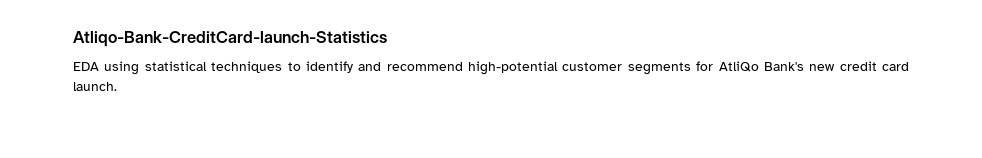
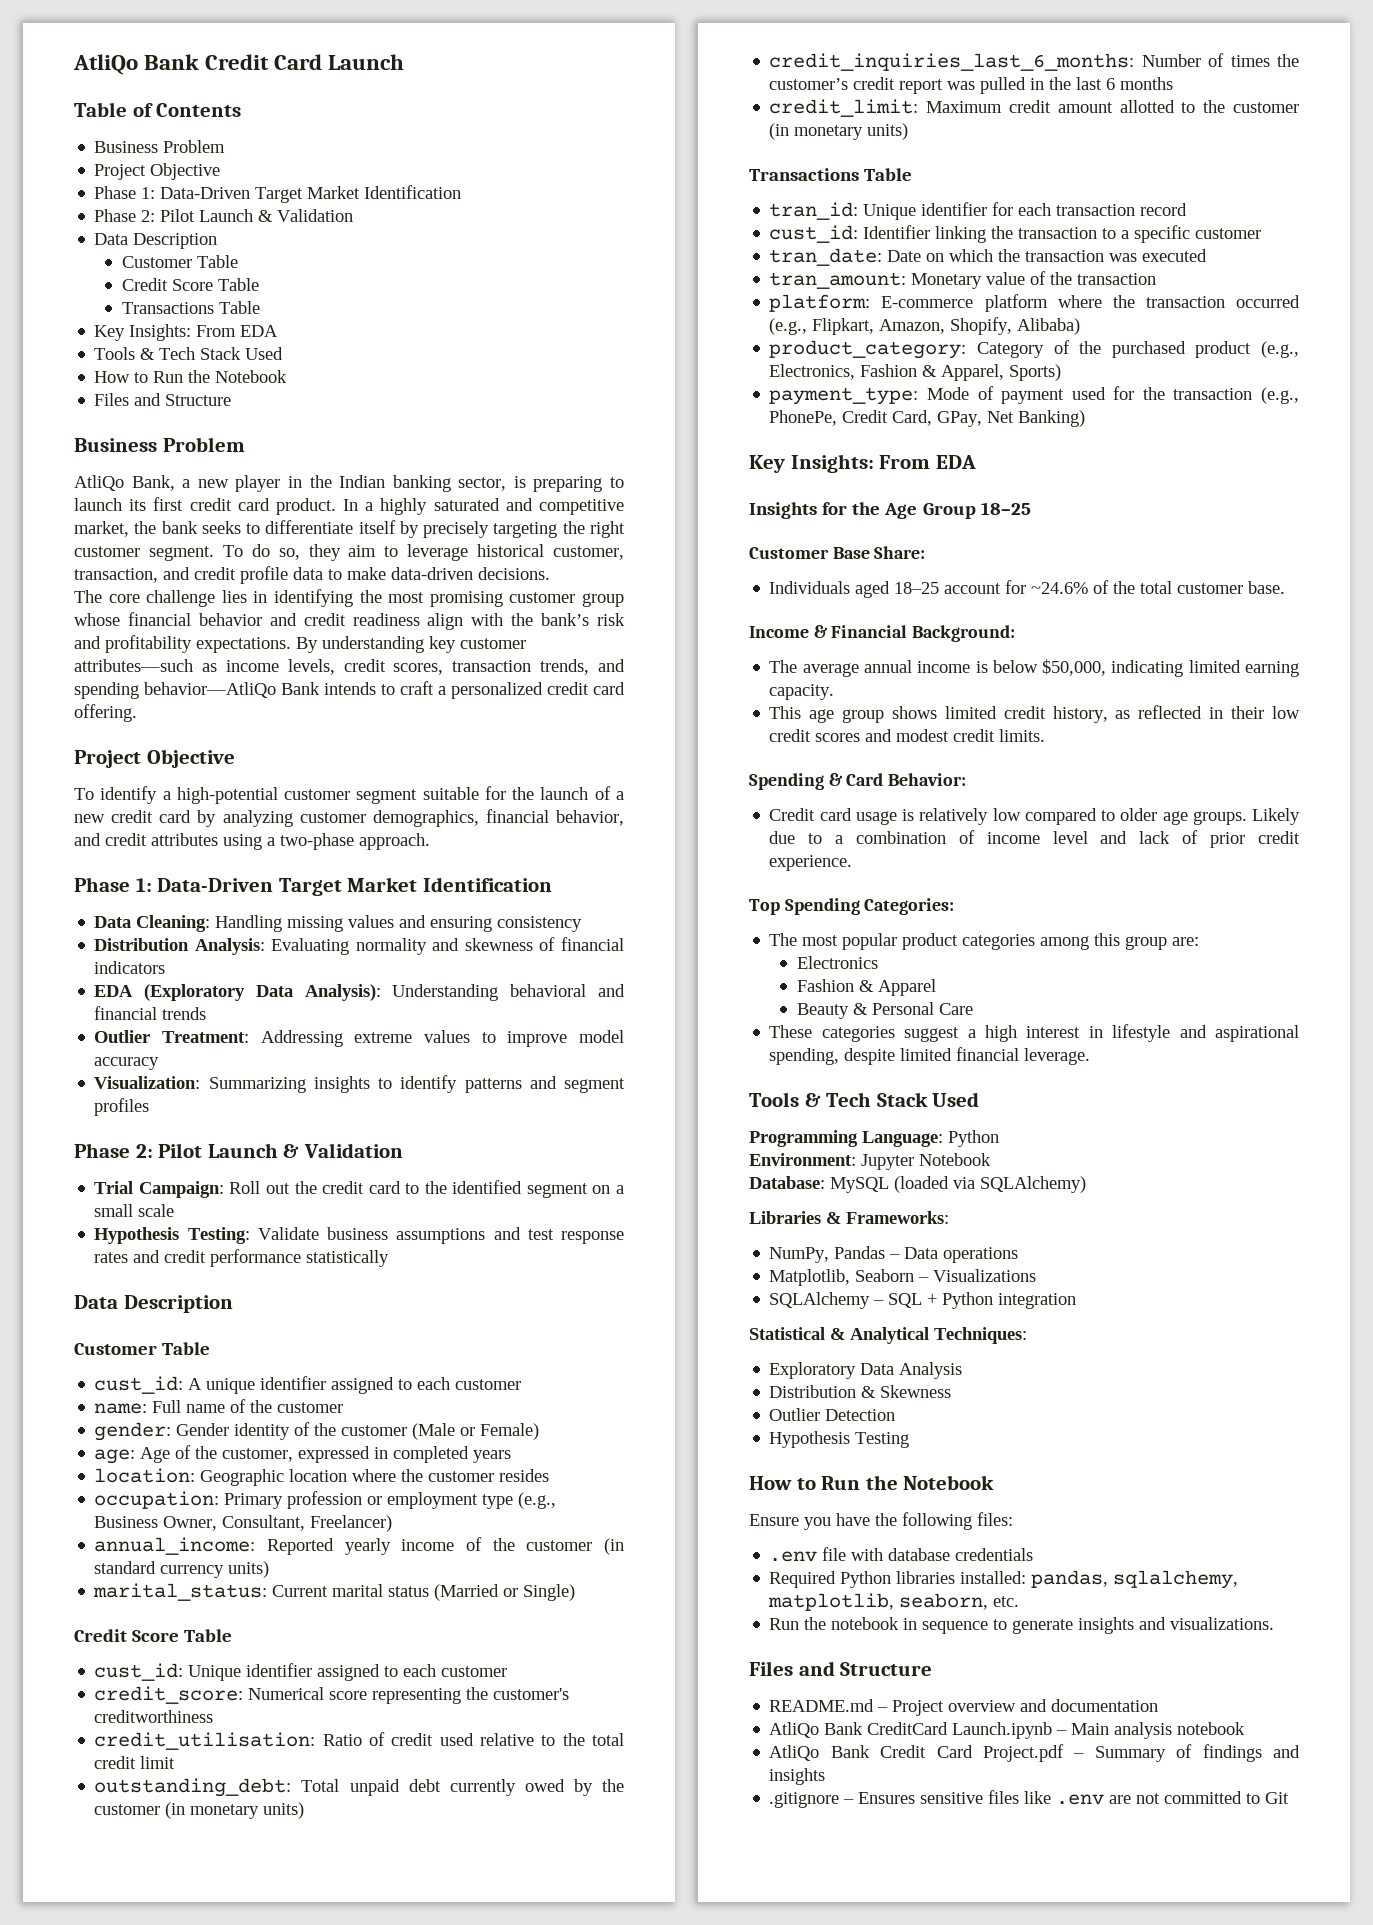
[73,31,387,47] [73,61,909,75] [73,82,117,91] Atliqo-Bank-CreditCard-launch-Statistics // EDA using statistical techniques to identify and recommend high-potential customer segments for AtliQo Bank's new credit card launch. -> [73,54,405,75] [74,102,242,117] [94,140,226,153] [94,163,221,180] [94,185,462,203] [94,209,354,222] [94,233,218,249] [121,255,238,268] [121,278,259,291] [121,301,260,314] [94,324,279,341] [94,347,284,360] [94,370,288,383] [94,393,232,406] [74,437,245,452] [74,475,624,492] [74,497,624,515] [74,520,625,538] [74,544,624,561] [74,566,550,584] [74,589,625,607] [74,612,625,630] [74,635,526,653] [74,659,625,675] [74,681,625,699] [74,704,137,722] [74,749,235,768] [74,786,624,804] [74,809,624,827] [74,833,430,850] [74,877,552,896] [94,915,583,932] [94,937,624,955] [94,961,166,974] [94,984,625,1001] [94,1006,207,1020] [94,1030,624,1047] [94,1057,160,1070] [94,1075,625,1093] [94,1098,150,1116] [74,1143,403,1158] [94,1180,625,1198] [94,1204,175,1217] [94,1227,624,1244] [94,1249,390,1267] [74,1295,233,1313] [74,1342,211,1355] [94,1376,522,1394] [94,1399,344,1414] [94,1422,540,1441] [94,1445,512,1464] [94,1468,550,1486] [94,1491,557,1509] [94,1515,393,1532] [94,1537,624,1555] [94,1561,270,1578] [93,1583,576,1601] [74,1629,233,1642] [94,1663,508,1681] [94,1686,570,1704] [94,1710,214,1723] [94,1732,624,1750] [94,1756,176,1769] [94,1778,624,1797] [94,1802,305,1819] [769,53,1299,71] [769,77,1174,94] [769,99,1299,117] [769,123,909,140] [749,168,913,181] [769,202,1188,220] [769,225,1262,243] [769,248,1208,266] [769,271,1157,289] [769,294,1300,312] [769,317,1081,335] [769,340,1299,359] [769,364,1062,381] [769,386,1299,405] [769,410,1086,427] [749,454,976,473] [749,502,1031,519] [749,546,926,559] [769,580,1286,598] [749,625,1016,642] [769,659,1299,677] [769,684,835,700] [769,705,1300,723] [769,729,1046,742] [749,773,967,790] [769,808,1300,825] [769,830,1300,848] [769,855,853,871] [749,898,955,915] [769,933,1200,950] [796,956,878,969] [796,979,936,996] [796,1002,973,1019] [769,1024,1299,1042] [769,1047,1091,1065] [749,1092,980,1107] [749,1130,999,1147] [749,1153,991,1170] [749,1176,1086,1193] [749,1211,949,1224] [769,1246,1019,1263] [769,1269,1037,1286] [769,1292,1077,1309] [749,1327,1027,1344] [769,1362,963,1379] [769,1385,952,1398] [769,1408,896,1421] [769,1431,910,1448] [749,1475,995,1490] [749,1512,1013,1530] [769,1547,1034,1562] [769,1570,1239,1589] [768,1593,1020,1611] [769,1617,1275,1634] [749,1661,933,1676] [769,1699,1159,1716] [769,1722,1246,1739] [769,1744,1300,1762] [769,1768,826,1785] [769,1790,1290,1808] AtliQo Bank Credit Card Launch // Table of Contents // Business Problem // Project Objective // Phase 1: Data-Driven Target Market Identification // Phase 2: Pilot Launch & Validation // Data Description // Customer Table // Credit Score Table // Transactions Table // Key Insights: From EDA // Tools & Tech Stack Used // How to Run the Notebook // Files and Structure // Business Problem // AtliQo Bank, a new player in the Indian banking sector, is preparing to launch its first credit card product. In a highly saturated and competitive market, the bank seeks to differentiate itself by precisely targeting the right customer segment. To do so, they aim to leverage historical customer, transaction, and credit profile data to make data-driven decisions. // The core challenge lies in identifying the most promising customer group whose financial behavior and credit readiness align with the bank’s risk and profitability expectations. By understanding key customer attributes—such as income levels, credit scores, transaction trends, and spending behavior—AtliQo Bank intends to craft a personalized credit card offering. // Project Objective // To identify a high-potential customer segment suitable for the launch of a new credit card by analyzing customer demographics, financial behavior, and credit attributes using a two-phase approach. // Phase 1: Data-Driven Target Market Identification // Data Cleaning: Handling missing values and ensuring consistency // Distribution Analysis: Evaluating normality and skewness of financial indicators // EDA (Exploratory Data Analysis): Understanding behavioral and financial trends // Outlier Treatment: Addressing extreme values to improve model accuracy // Visualization: Summarizing insights to identify patterns and segment profiles // Phase 2: Pilot Launch & Validation // Trial Campaign: Roll out the credit card to the identified segment on a small scale // Hypothesis Testing: Validate business assumptions and test response rates and credit performance statistically // Data Description // Customer Table // cust_id: A unique identifier assigned to each customer // name: Full name of the customer // gender: Gender identity of the customer (Male or Female) // age: Age of the customer, expressed in completed years // location: Geographic location where the customer resides // occupation: Primary profession or employment type (e.g., Business Owner, Consultant, Freelancer) // annual_income: Reported yearly income of the customer (in standard currency units) // marital_status: Current marital status (Married or Single) // Credit Score Table // cust_id: Unique identifier assigned to each customer // credit_score: Numerical score representing the customer's creditworthiness // credit_utilisation: Ratio of credit used relative to the total credit limit // outstanding_debt: Total unpaid debt currently owed by the customer (in monetary units) // credit_inquiries_last_6_months: Number of times the customer’s credit report was pulled in the last 6 months // credit_limit: Maximum credit amount allotted to the customer (in monetary units) // Transactions Table // tran_id: Unique identifier for each transaction record // cust_id: Identifier linking the transaction to a specific customer // tran_date: Date on which the transaction was executed // tran_amount: Monetary value of the transaction // platform: E-commerce platform where the transaction occurred (e.g., Flipkart, Amazon, Shopify, Alibaba) // product_category: Category of the purchased product (e.g., Electronics, Fashion & Apparel, Sports) // payment_type: Mode of payment used for the transaction (e.g., PhonePe, Credit Card, GPay, Net Banking) // Key Insights: From EDA // Insights for the Age Group 18–25 // Customer Base Share: // Individuals aged 18–25 account for ~24.6% of the total customer base. // Income & Financial Background: // The average annual income is below $50,000, indicating limited earning capacity. // This age group shows limited credit history, as reflected in their low credit scores and modest credit limits. // Spending & Card Behavior: // Credit card usage is relatively low compared to older age groups. Likely due to a combination of income level and lack of prior credit experience. // Top Spending Categories: // The most popular product categories among this group are: // Electronics // Fashion & Apparel // Beauty & Personal Care // These categories suggest a high interest in lifestyle and aspirational spending, despite limited financial leverage. // Tools & Tech Stack Used // Programming Language: Python // Environment: Jupyter Notebook // Database: MySQL (loaded via SQLAlchemy) // Libraries & Frameworks: // NumPy, Pandas – Data operations // Matplotlib, Seaborn – Visualizations // SQLAlchemy – SQL + Python integration // Statistical & Analytical Techniques: // Exploratory Data Analysis // Distribution & Skewness // Outlier Detection // Hypothesis Testing // How to Run the Notebook // Ensure you have the following files: // .env file with database credentials // Required Python libraries installed: pandas, sqlalchemy, matplotlib, seaborn, etc. // Run the notebook in sequence to generate insights and visualizations. // Files and Structure // README.md – Project overview and documentation // AtliQo Bank CreditCard Launch.ipynb – Main analysis notebook // AtliQo Bank Credit Card Project.pdf – Summary of findings and insights // .gitignore – Ensures sensitive files like .env are not committed to Git

